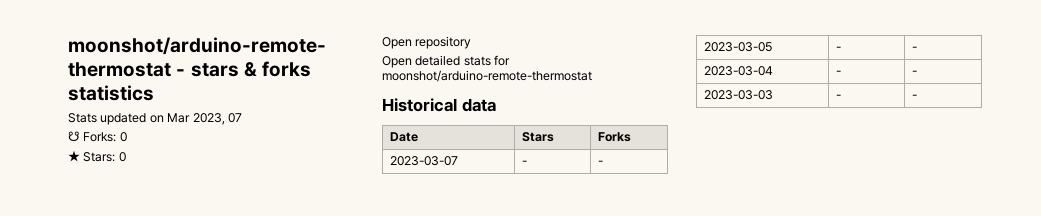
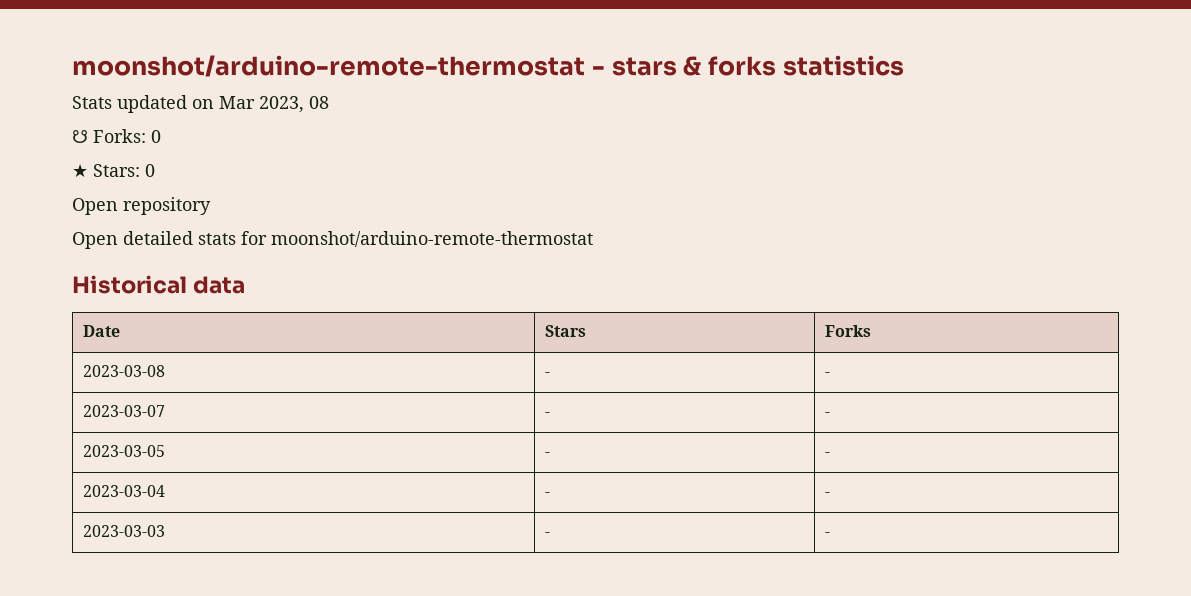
[227,113,242,123] 07 -> [309,96,329,109] 08
(631, 137) none -> [82,365,165,377] [544,372,550,377] [824,372,830,377] // 2023-03-08 | - | -

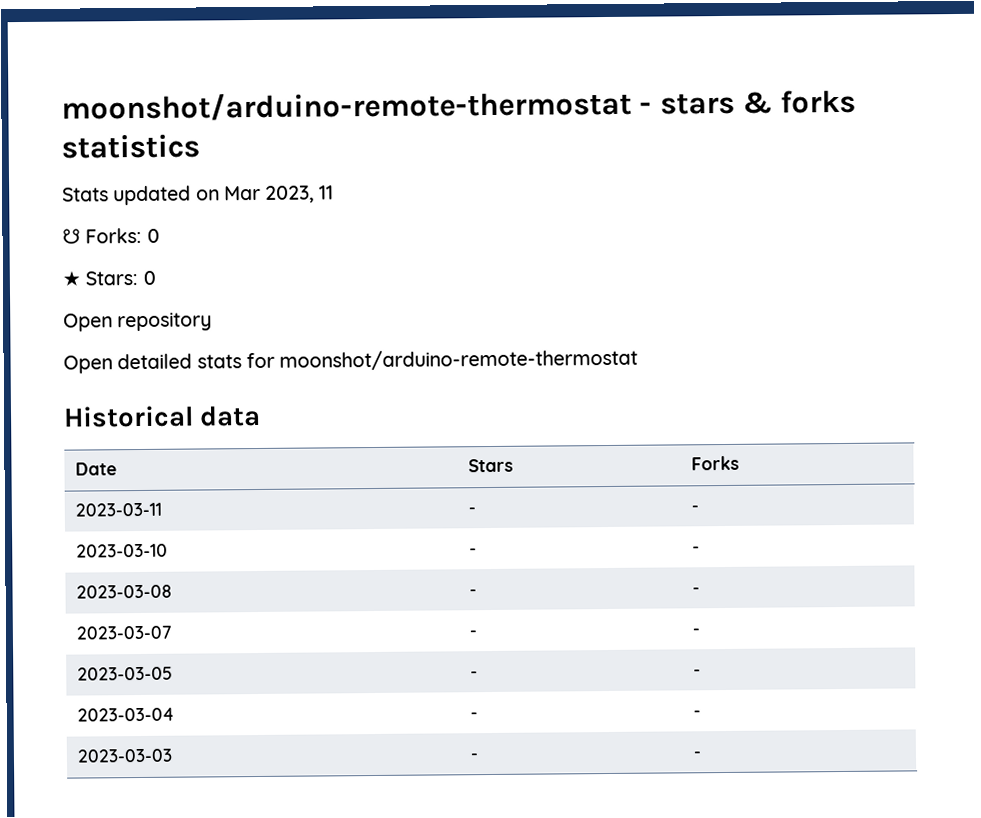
[309,96,329,109] 08 -> [319,185,335,200] 11
(871, 331) none -> [75,502,163,517] [468,507,477,514] [691,505,700,512] [76,543,169,558] [469,548,478,555] [692,546,701,553] // 2023-03-11 | - | - // 2023-03-10 | - | -

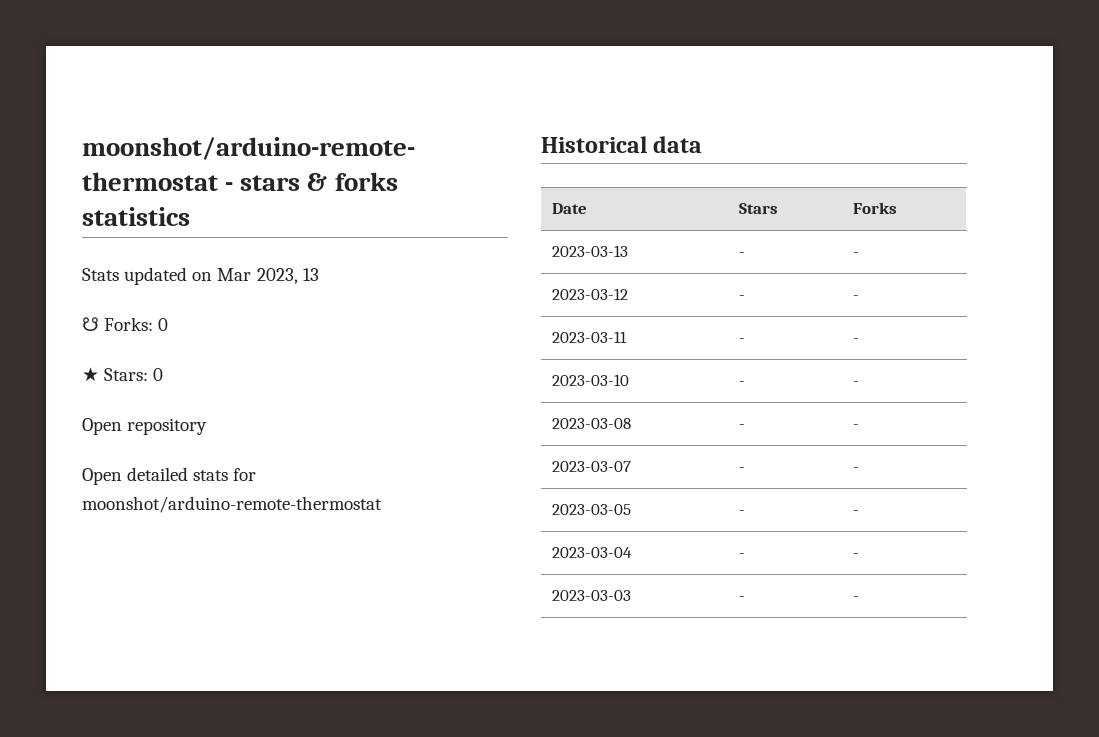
[319,185,335,200] 11 -> [302,268,319,281] 13
(740, 463) none -> [551,245,628,257] [738,252,745,257] [852,252,859,257] [551,288,628,300] [738,295,745,300] [852,295,859,300] // 2023-03-13 | - | - // 2023-03-12 | - | -

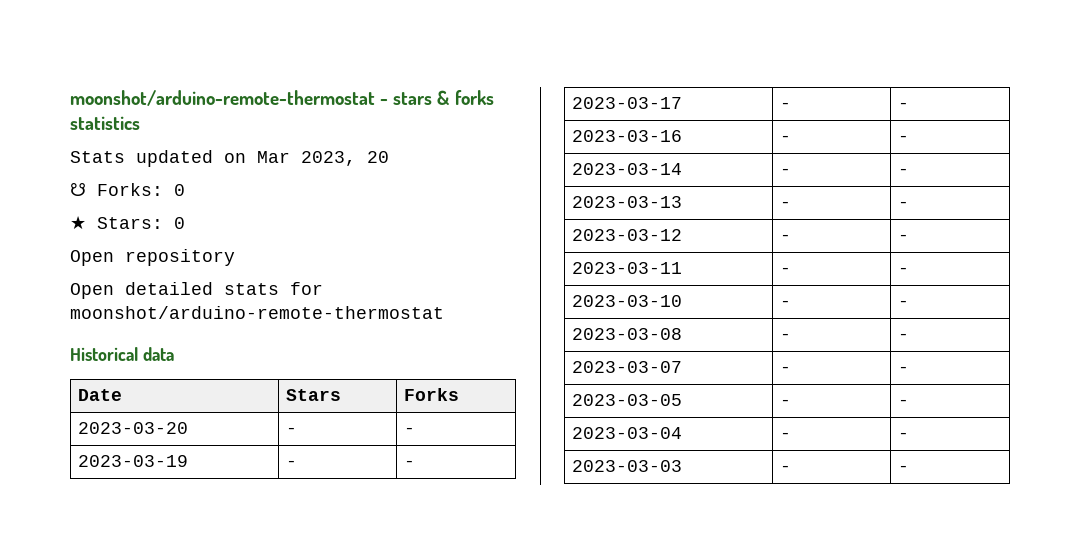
[302,268,319,281] 13 -> [367,151,389,163] 20
(897, 208) none -> [78,422,189,434] [286,427,298,434] [404,427,416,434] [78,455,189,467] [286,460,298,467] [404,460,416,467] [572,97,683,109] [780,102,792,109] [898,102,910,109] [572,130,683,142] [780,135,792,142] [898,135,910,142] [572,163,683,175] [780,168,792,175] [898,168,910,175] // 2023-03-20 | - | - // 2023-03-19 | - | - // 2023-03-17 | - | - // 2023-03-16 | - | - // 2023-03-14 | - | -

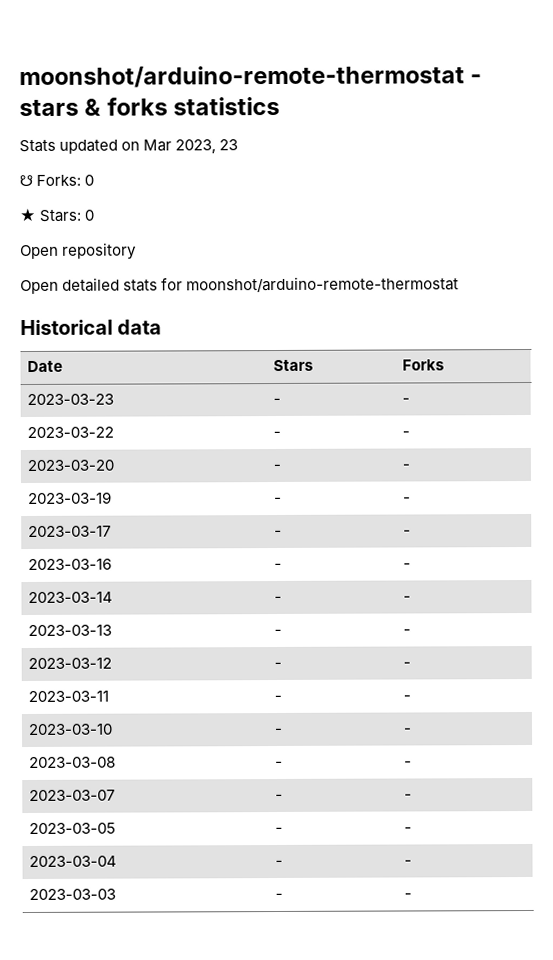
[367,151,389,163] 20 -> [219,139,239,151] 23
(460, 394) none -> [26,393,114,406] [272,397,281,405] [401,397,410,404] [26,426,114,439] [272,430,281,438] [401,430,410,437] // 2023-03-23 | - | - // 2023-03-22 | - | -

